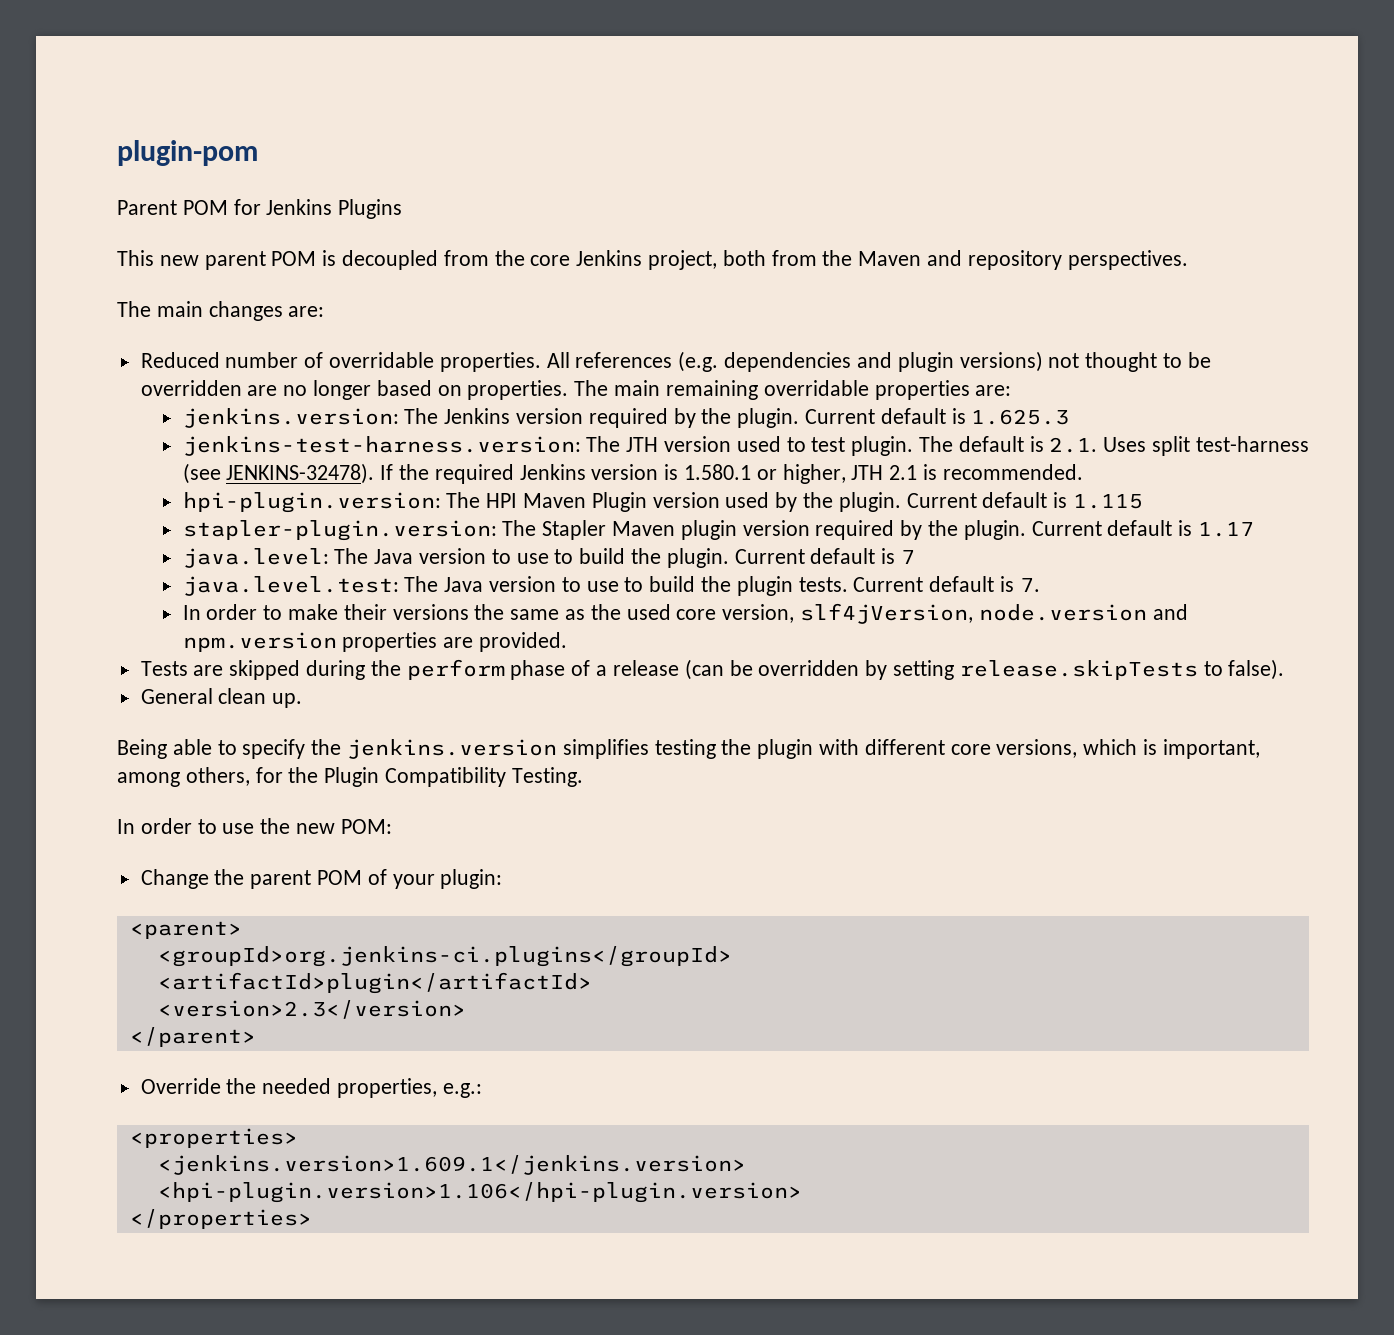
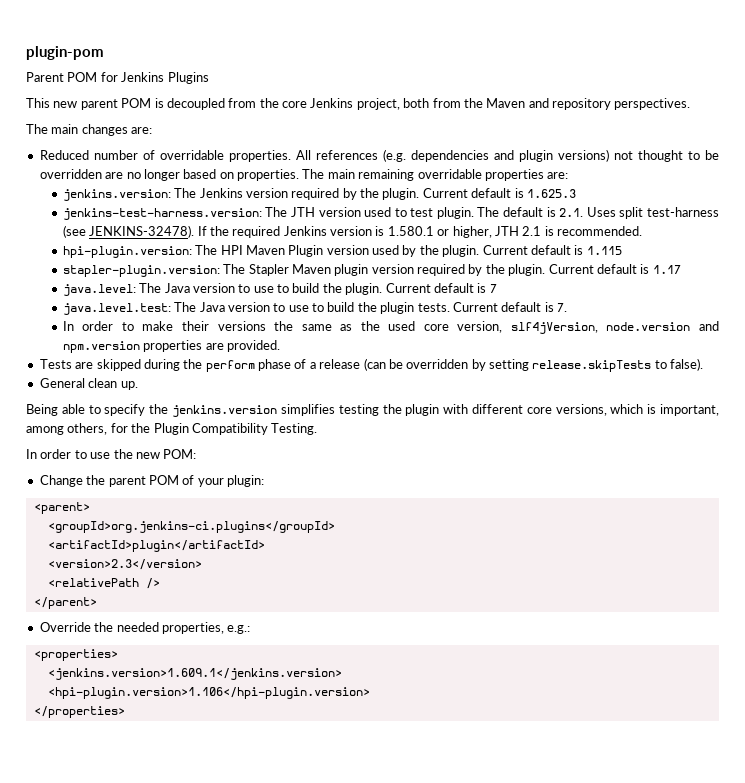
(466, 1009) none -> [47,578,160,589] // <relativePath />

